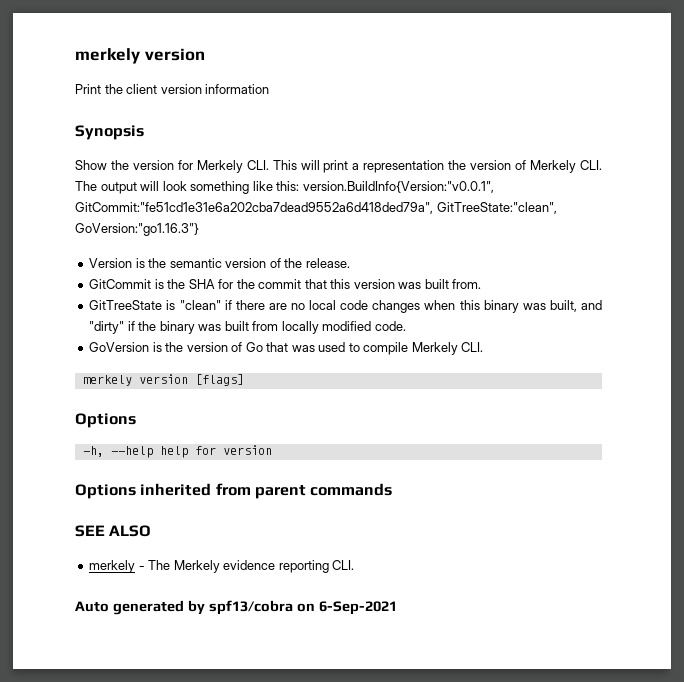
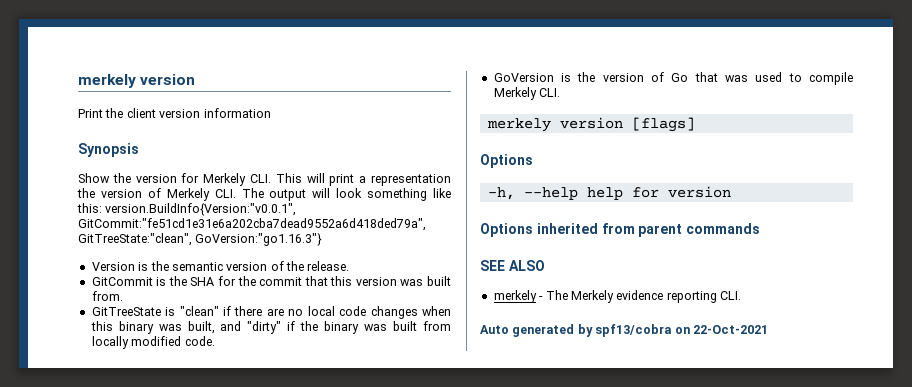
[318,601,397,615] 6-Sep-2021 -> [692,325,768,334] 22-Oct-2021

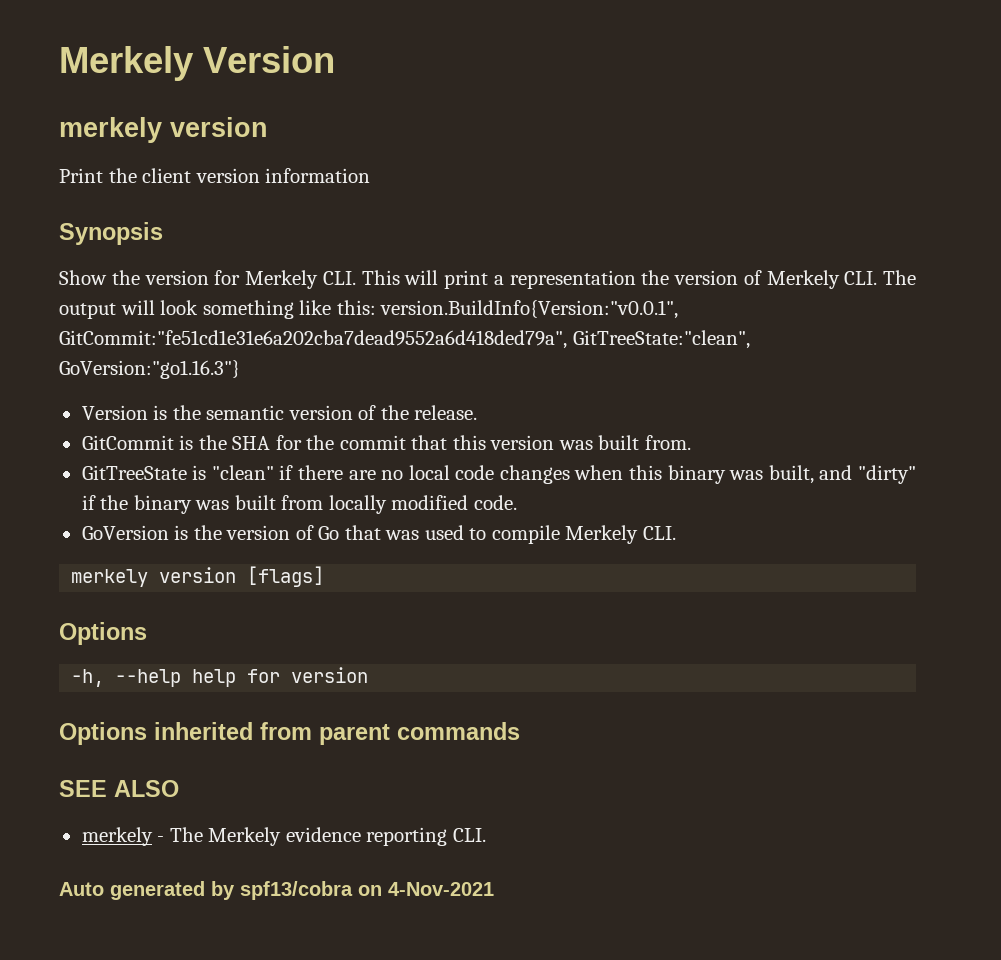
(78, 81) none -> [59,46,335,81] Merkely Version //
[692,325,768,334] 22-Oct-2021 -> [388,882,494,896] 4-Nov-2021

